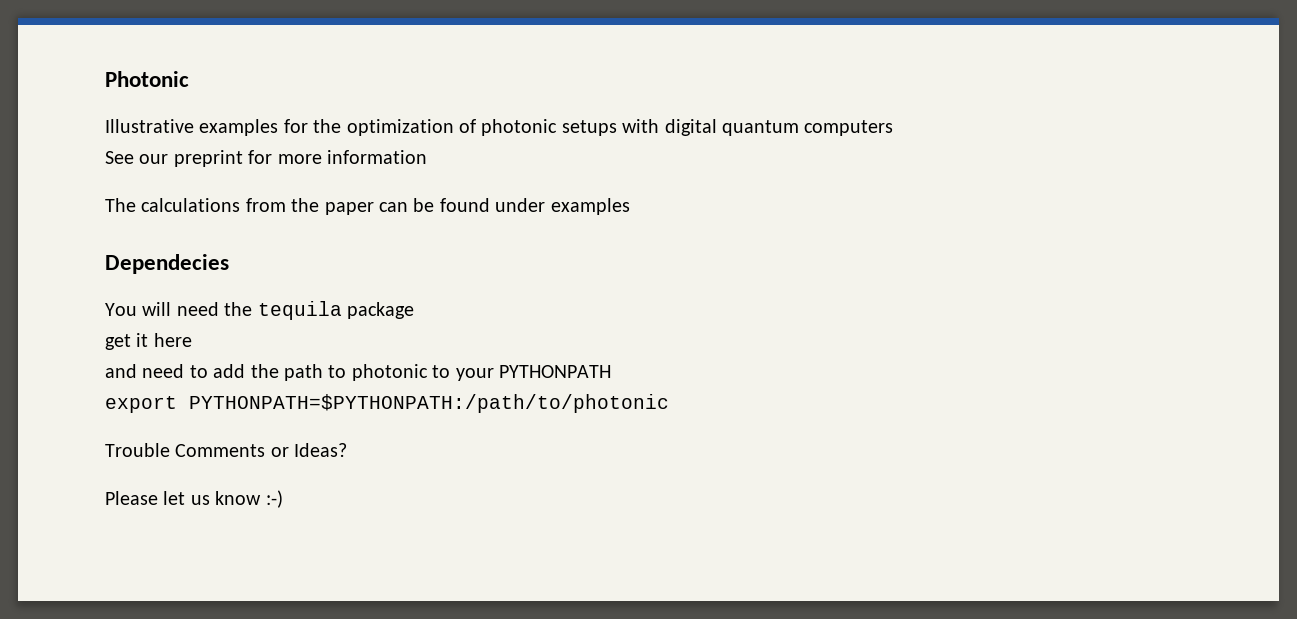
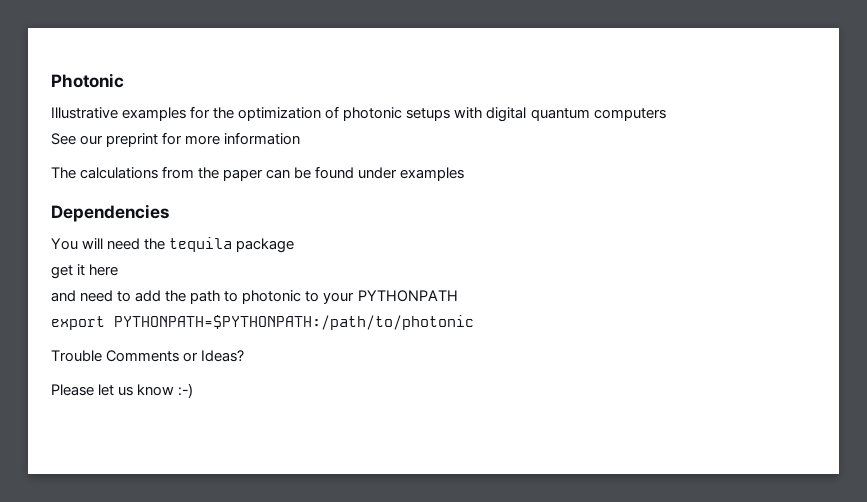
[105,254,229,274] Dependecies -> [51,204,169,222] Dependencies

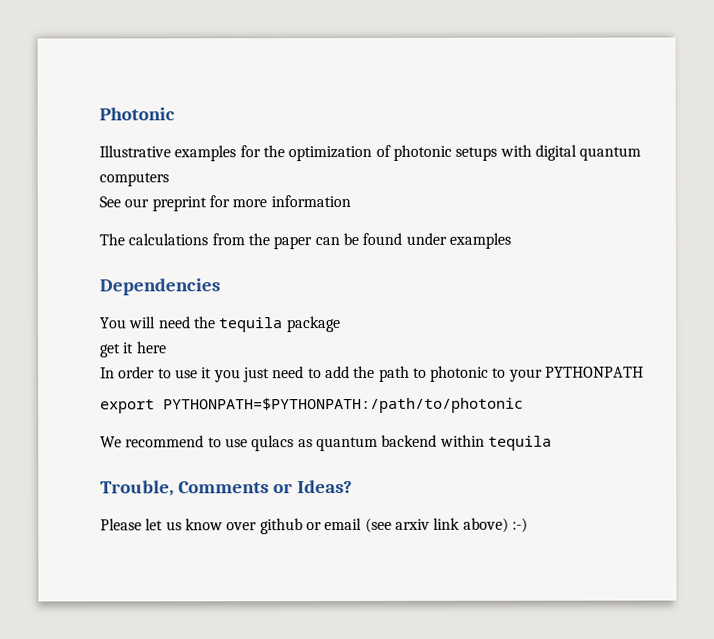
[51,290,76,302] and -> [100,366,270,383] In order to use it you just
[51,350,102,362] Trouble -> [100,434,552,452] [100,480,174,497] We recommend to use qulacs as quantum backend within tequila // Trouble,
(175, 390) none -> [226,517,509,535] over github or email (see arxiv link above)

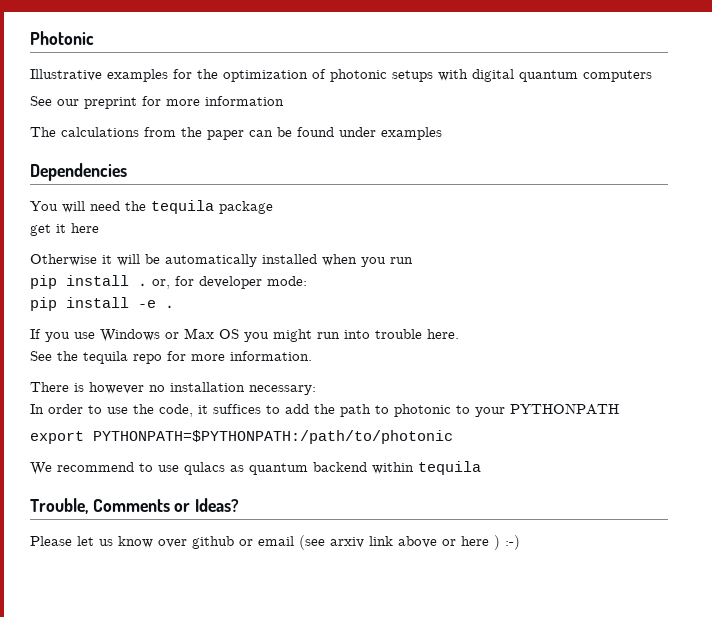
(167, 347) none -> [30,254,413,267] [30,275,307,289] [30,297,174,311] [30,328,459,342] [30,351,312,364] [30,382,316,395] // Otherwise it will be automatically installed when you run // pip install . or, for developer mode: // pip install -e . // If you use Windows or Max OS you might run into trouble here. // See the tequila repo for more information. // There is however no installation necessary:
[201,366,305,383] it you just need -> [133,404,261,417] the code, it suffices
[462,517,509,533] above) -> [398,535,500,550] above or here )

